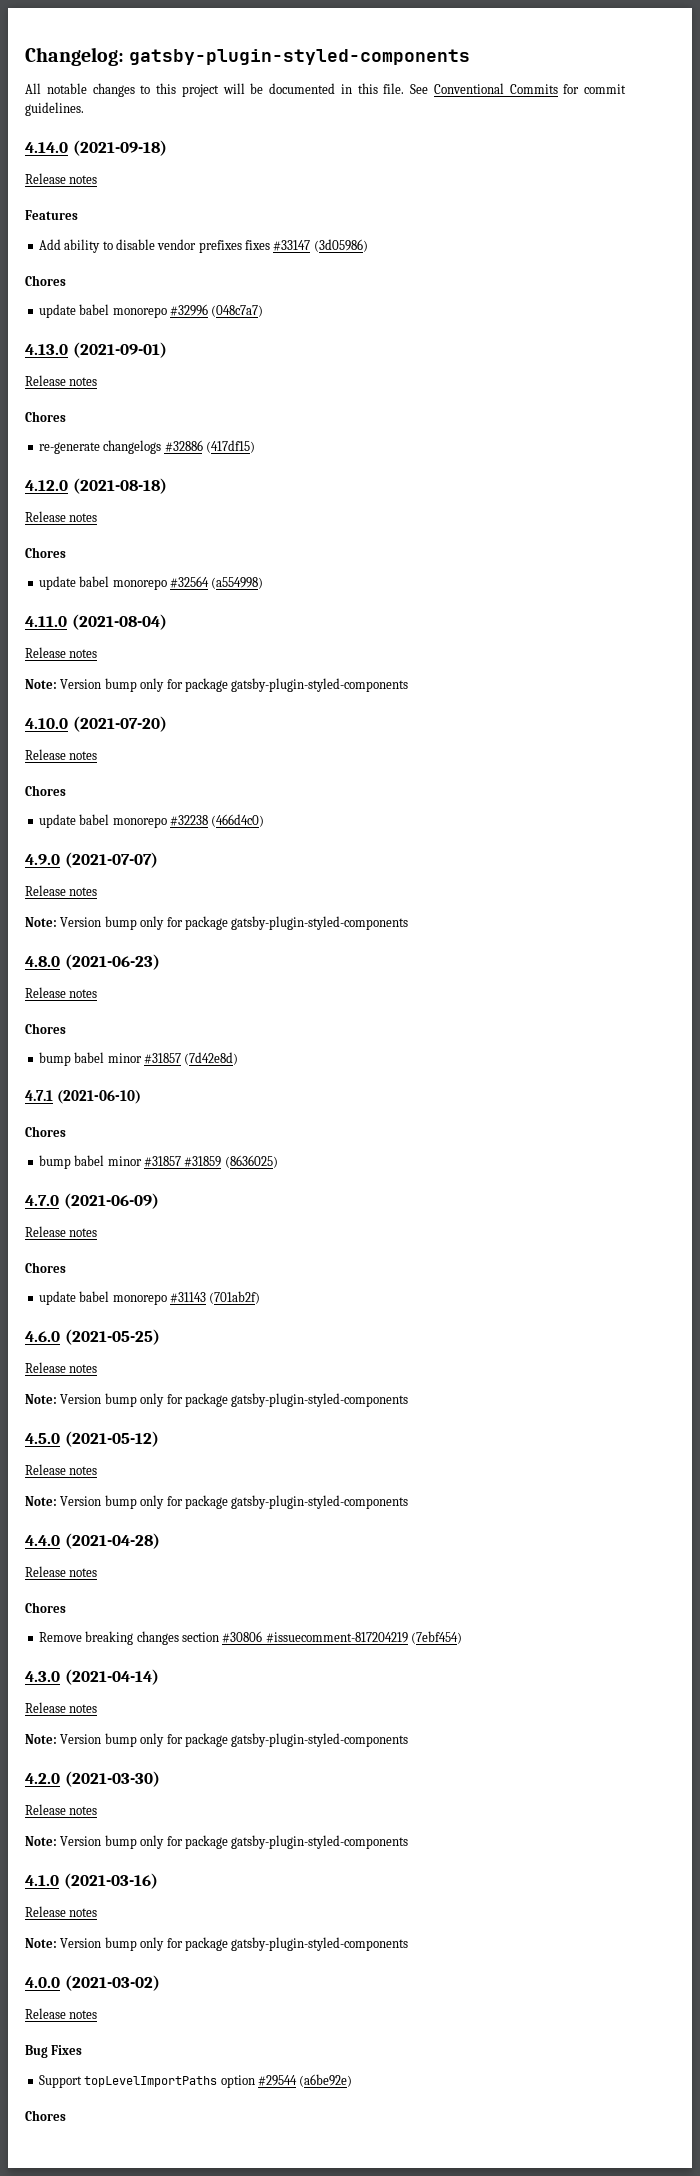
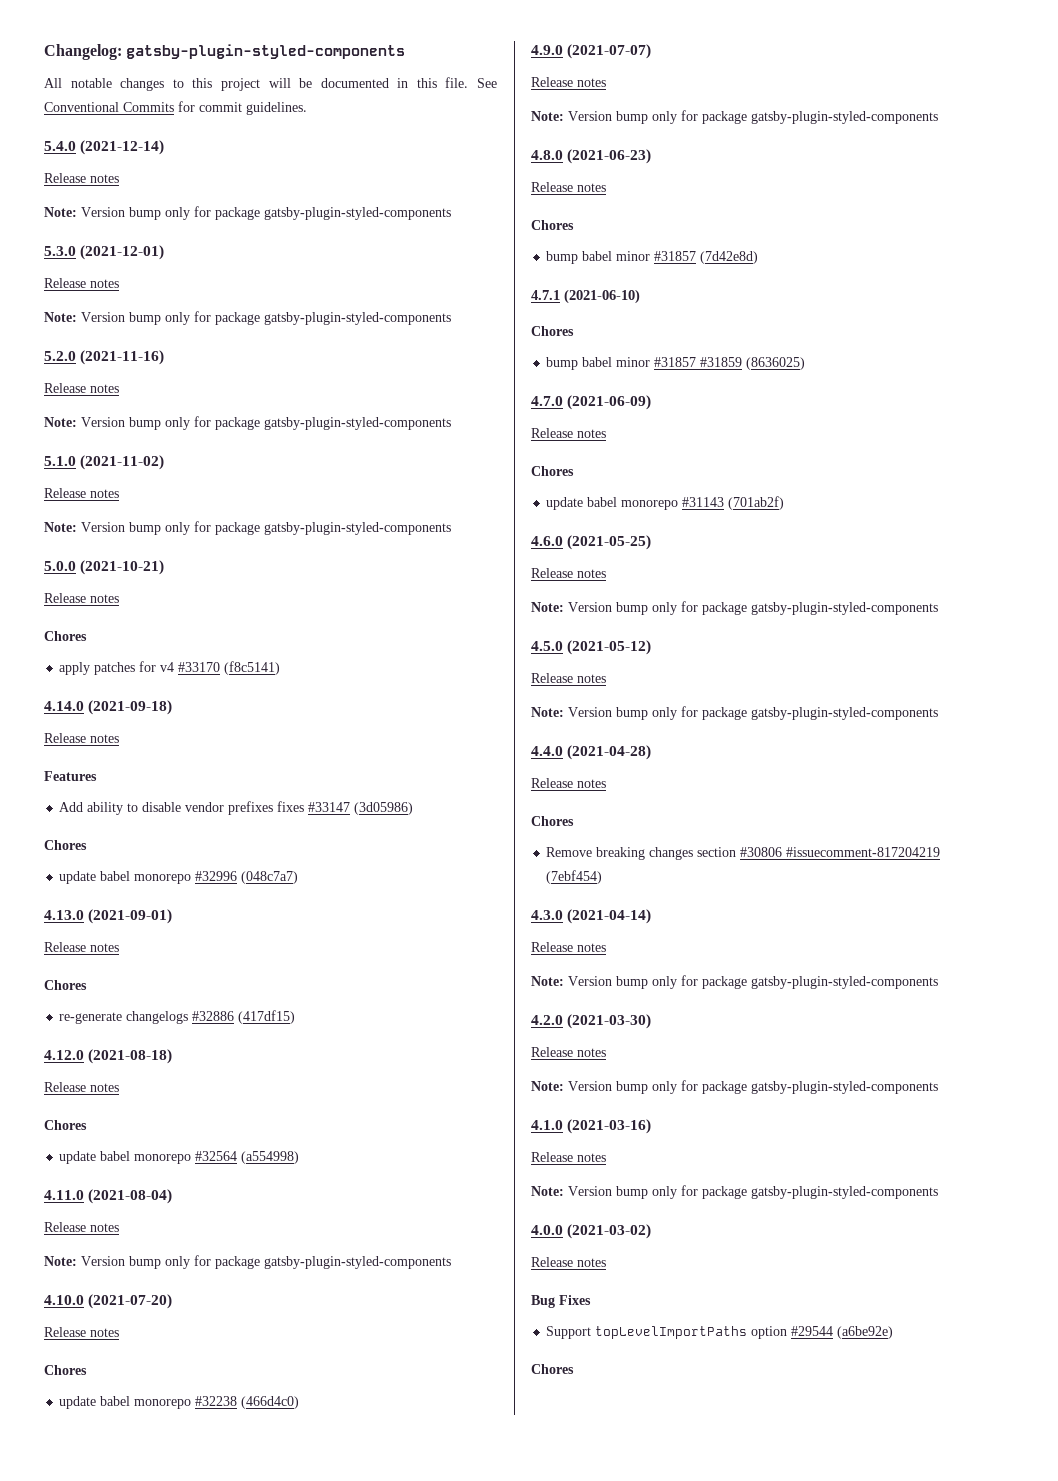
(84, 109) none -> [44,140,165,155] [44,173,119,183] [44,206,451,220] [44,245,165,260] [44,278,119,288] [44,311,451,325] [44,350,165,365] [44,383,119,393] [44,416,451,430] [44,455,165,470] [44,488,119,498] [44,521,451,535] [44,560,165,575] [44,593,119,603] [44,631,87,641] [59,661,281,675] // 5.4.0 (2021-12-14) // Release notes // Note: Version bump only for package gatsby-plugin-styled-components // 5.3.0 (2021-12-01) // Release notes // Note: Version bump only for package gatsby-plugin-styled-components // 5.2.0 (2021-11-16) // Release notes // Note: Version bump only for package gatsby-plugin-styled-components // 5.1.0 (2021-11-02) // Release notes // Note: Version bump only for package gatsby-plugin-styled-components // 5.0.0 (2021-10-21) // Release notes // Chores // apply patches for v4 #33170 (f8c5141)

